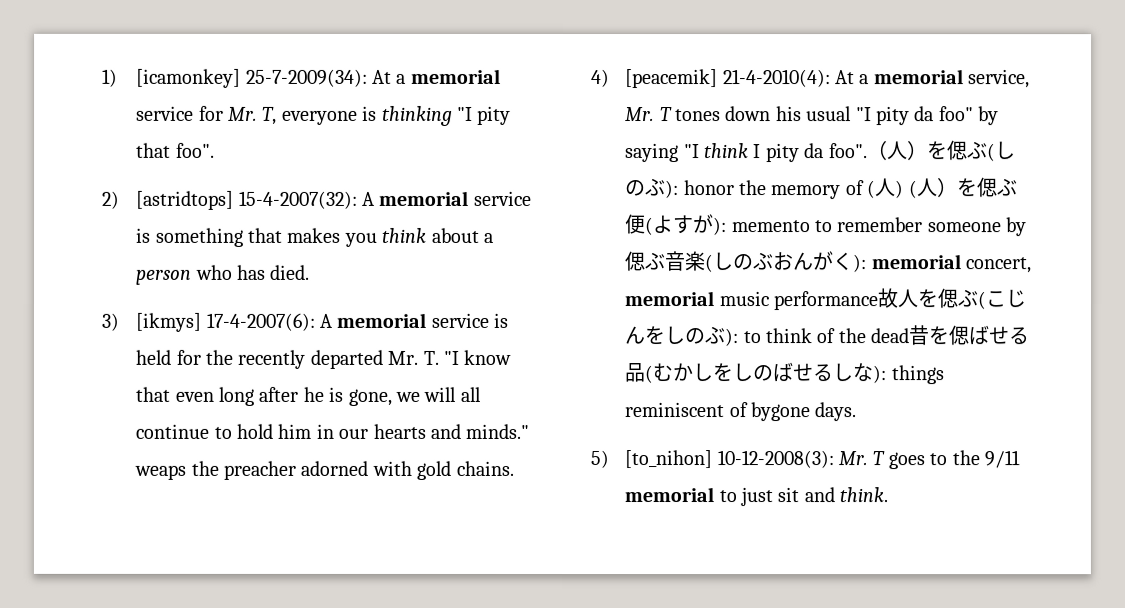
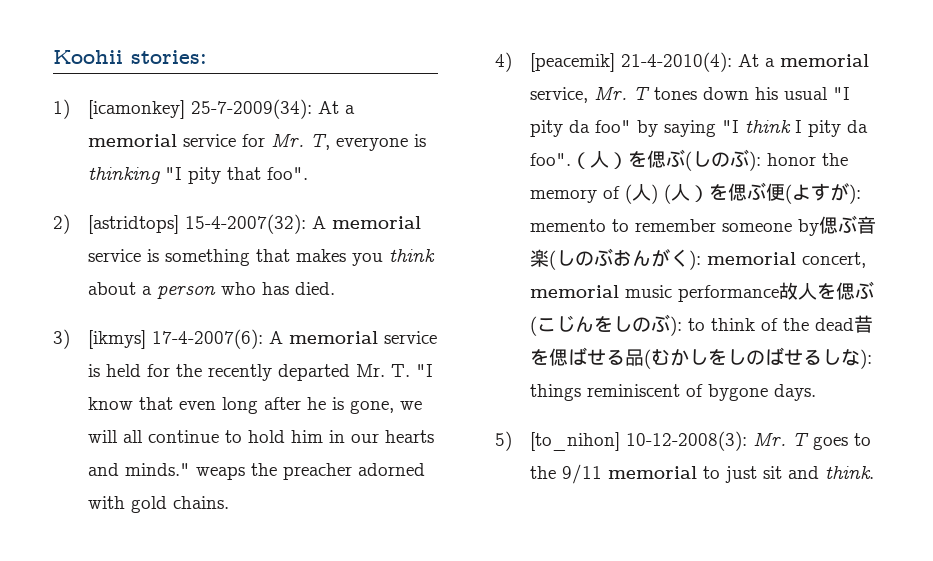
(102, 77) none -> [53,50,207,64] Koohii stories: //

